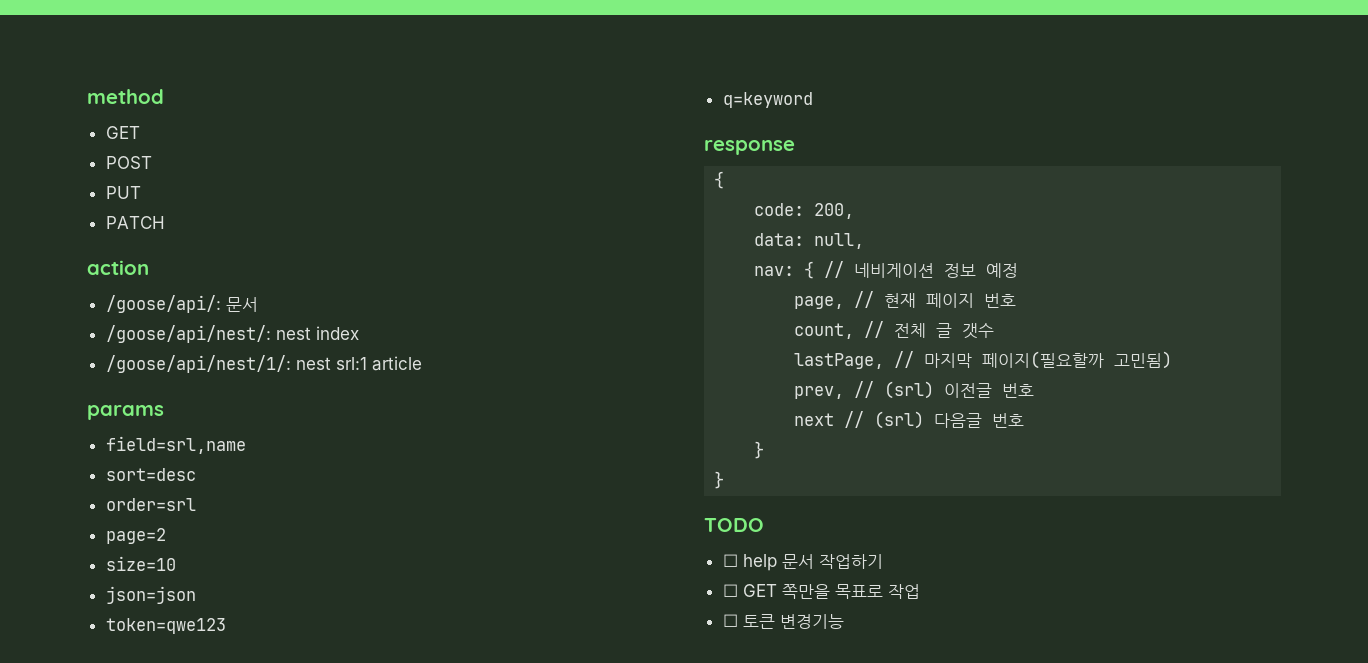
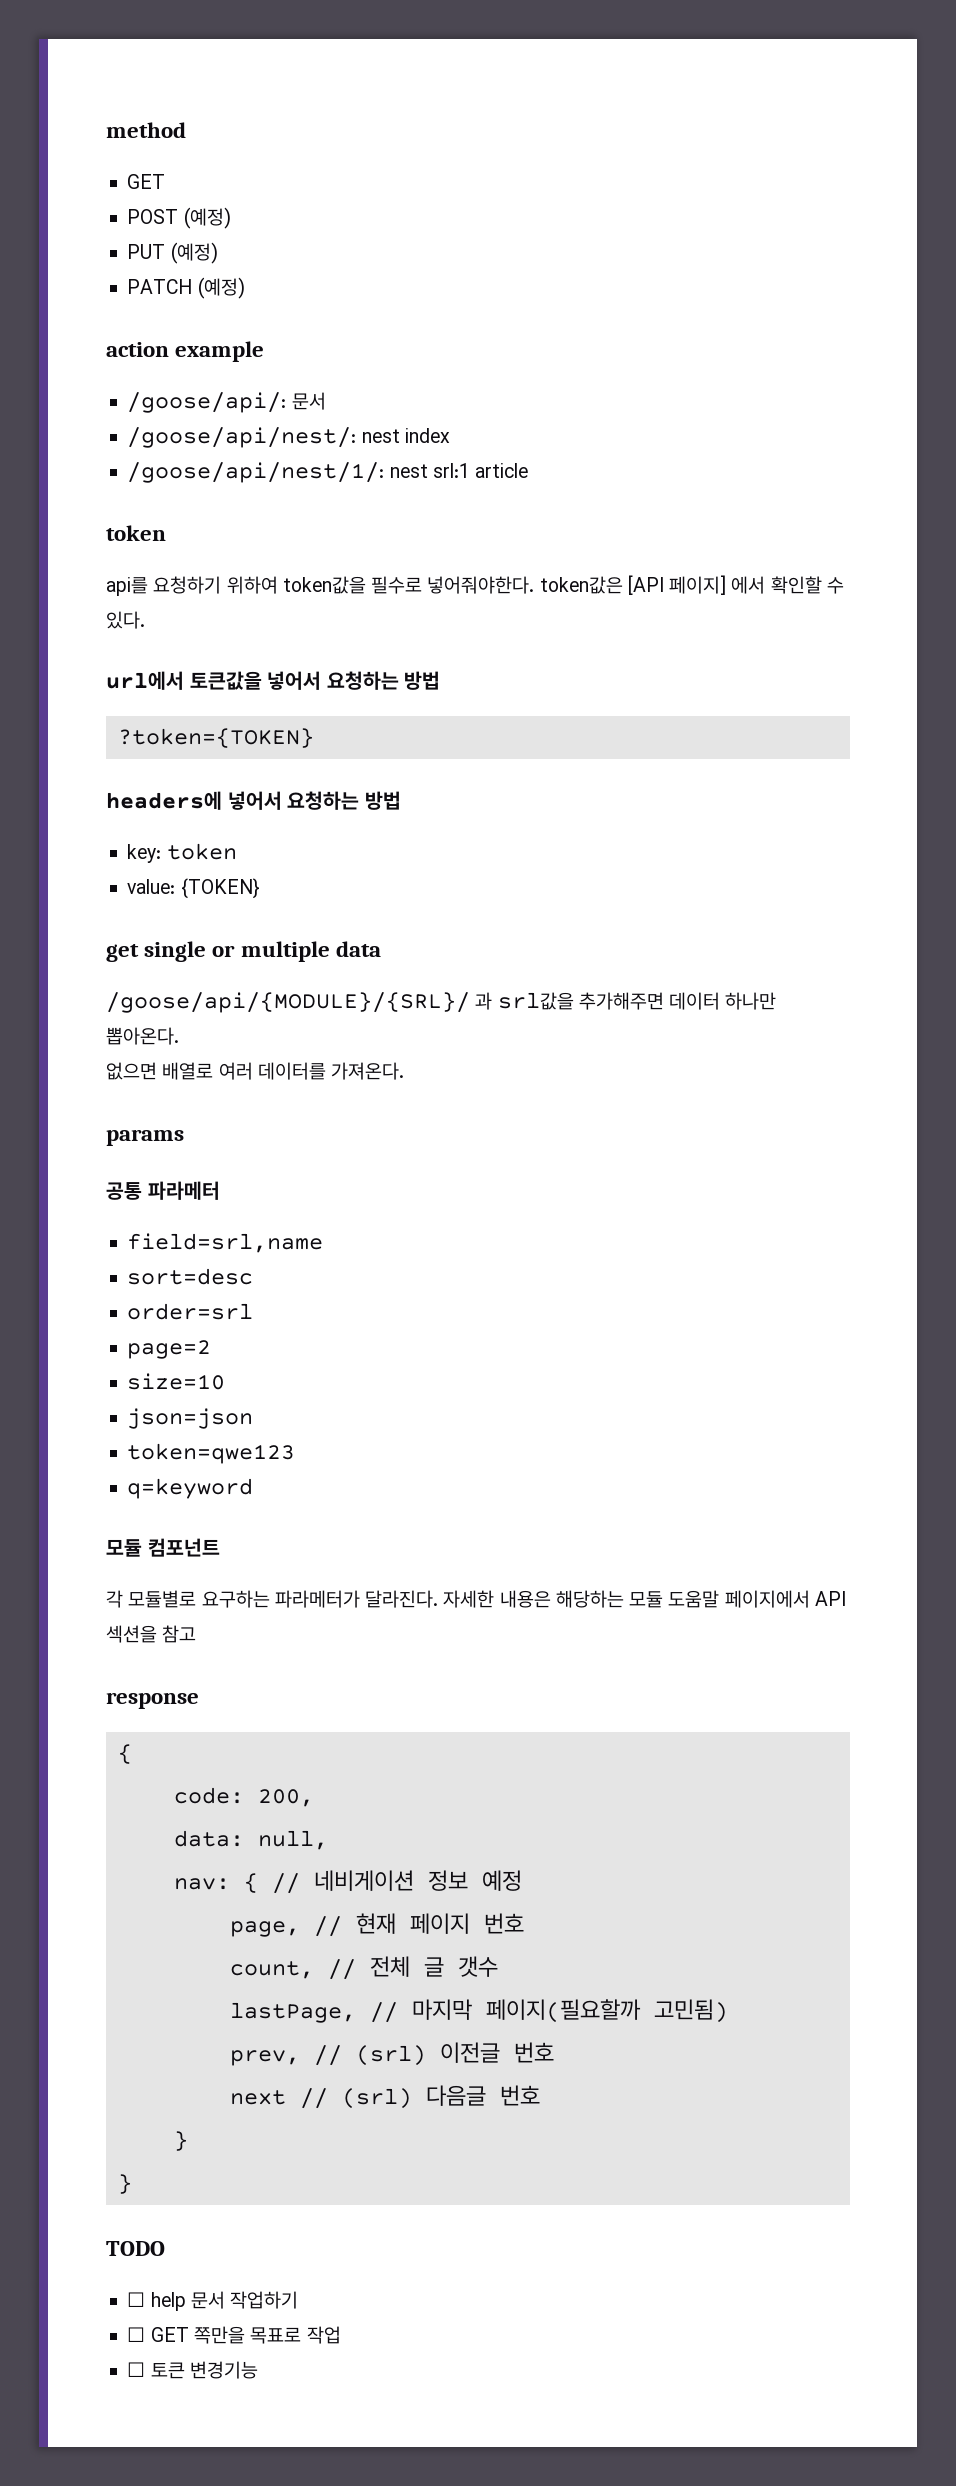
(152, 162) none -> [183,207,231,229] (예정)
(141, 192) none -> [170,242,218,264] (예정)
(165, 222) none -> [197,277,245,299] (예정)
(149, 267) none -> [175,341,265,362] example
(422, 363) none -> [106,525,166,541] [106,575,844,596] [106,611,145,629] [106,671,441,690] [117,728,314,748] [106,791,401,810] [127,843,237,863] [127,878,260,899] [106,941,381,962] [106,992,777,1013] [106,1027,179,1045] [106,1062,405,1080] // token // api를 요청하기 위하여 token값을 필수로 넣어줘야한다. token값은 [API 페이지] 에서 확인할 수 있다. // url에서 토큰값을 넣어서 요청하는 방법 // ?token={TOKEN} // headers에 넣어서 요청하는 방법 // key: token // value: {TOKEN} // get single or multiple data // /goose/api/{MODULE}/{SRL}/ 과 srl값을 추가해주면 데이터 하나만 뽑아온다. // 없으면 배열로 여러 데이터를 가져온다.
(164, 412) none -> [106,1181,220,1200] // 공통 파라메터
(813, 100) none -> [106,1538,220,1557] [106,1590,846,1608] [106,1625,197,1643] // 모듈 컴포넌트 // 각 모듈별로 요구하는 파라메터가 달라진다. 자세한 내용은 해당하는 모듈 도움말 페이지에서 API 섹션을 참고

